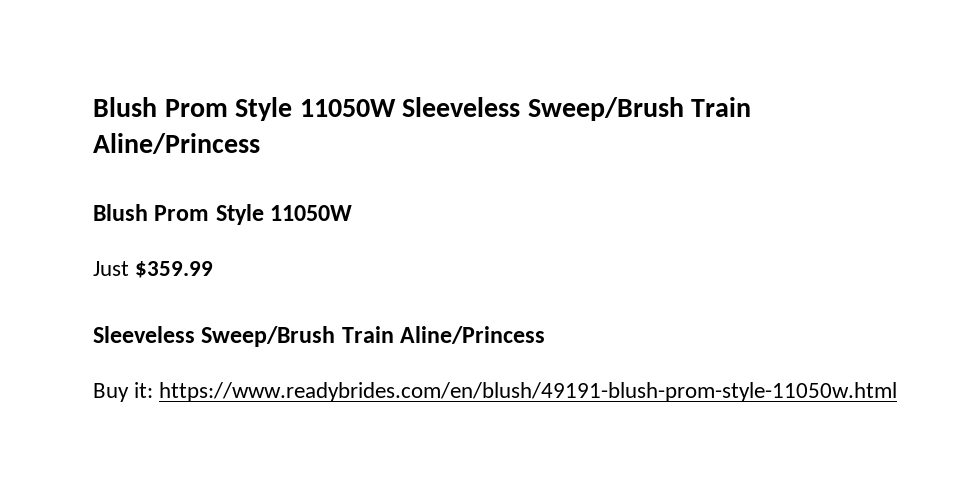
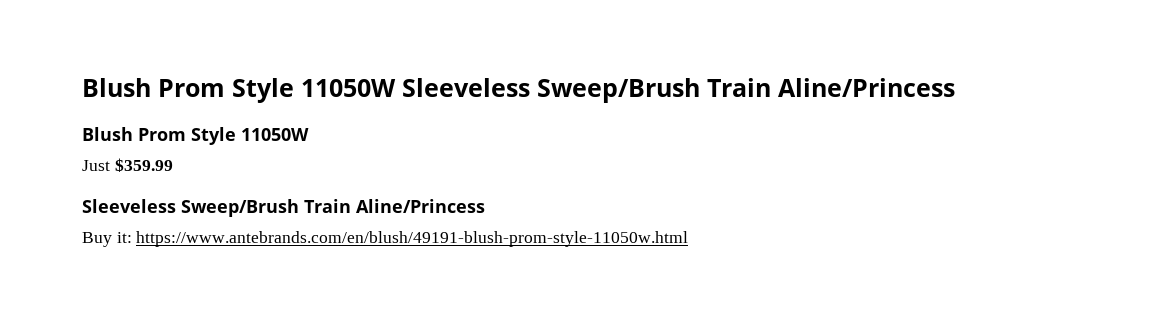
[159,382,898,402] https://www.readybrides.com/en/blush/49191-blush-prom-style-11050w.html -> [136,231,689,247] https://www.antebrands.com/en/blush/49191-blush-prom-style-11050w.html

